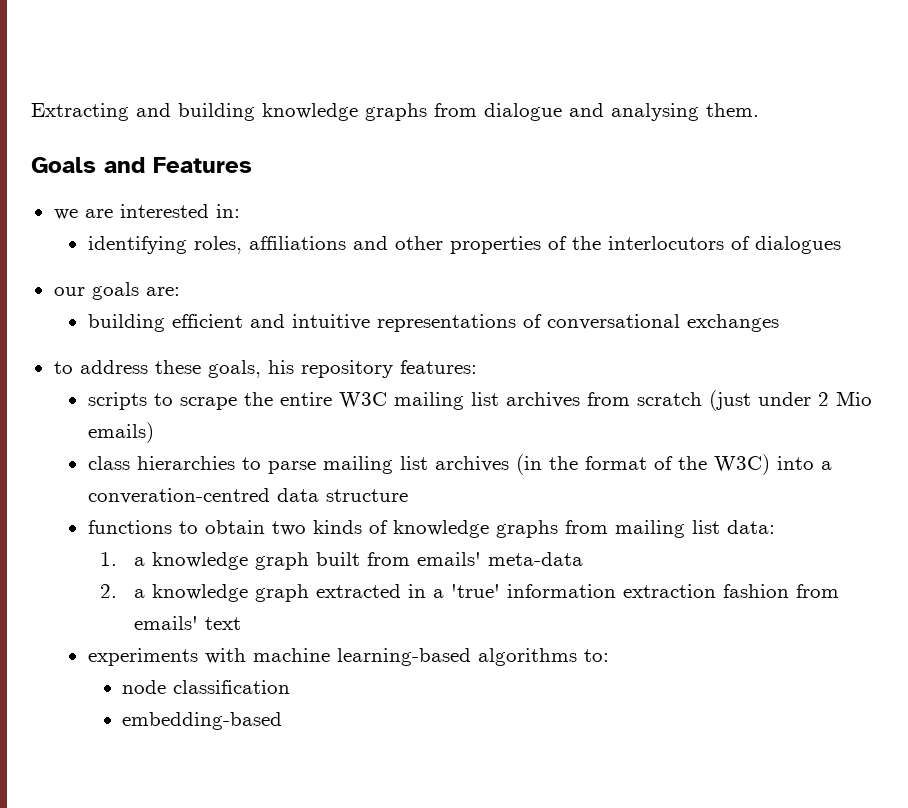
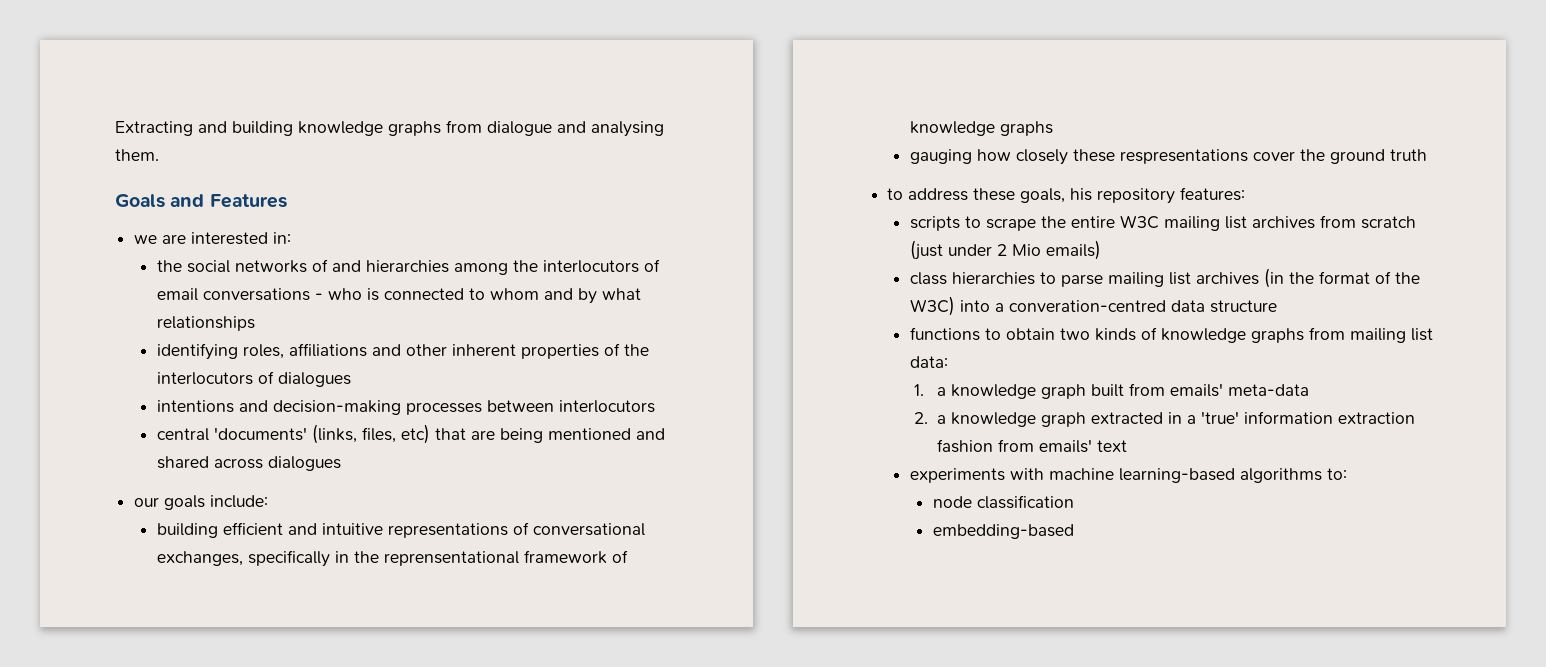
(240, 211) none -> [157,259,661,275] [157,288,642,304] [157,316,256,331] // the social networks of and hierarchies among the interlocutors of email conversations - who is connected to whom and by what relationships
(443, 243) none -> [452,344,517,356] inherent
(841, 245) none -> [157,400,656,415] [157,424,666,444] [157,456,342,471] // intentions and decision-making processes between interlocutors // central 'documents' (links, files, etc) that are being mentioned and shared across dialogues
[145,287,180,296] are: -> [210,495,269,508] include:
[686,314,779,332] exchanges -> [157,550,629,567] [910,121,1054,136] [910,149,1428,165] exchanges, specifically in the reprensentational framework of knowledge graphs // gauging how closely these respresentations cover the ground truth

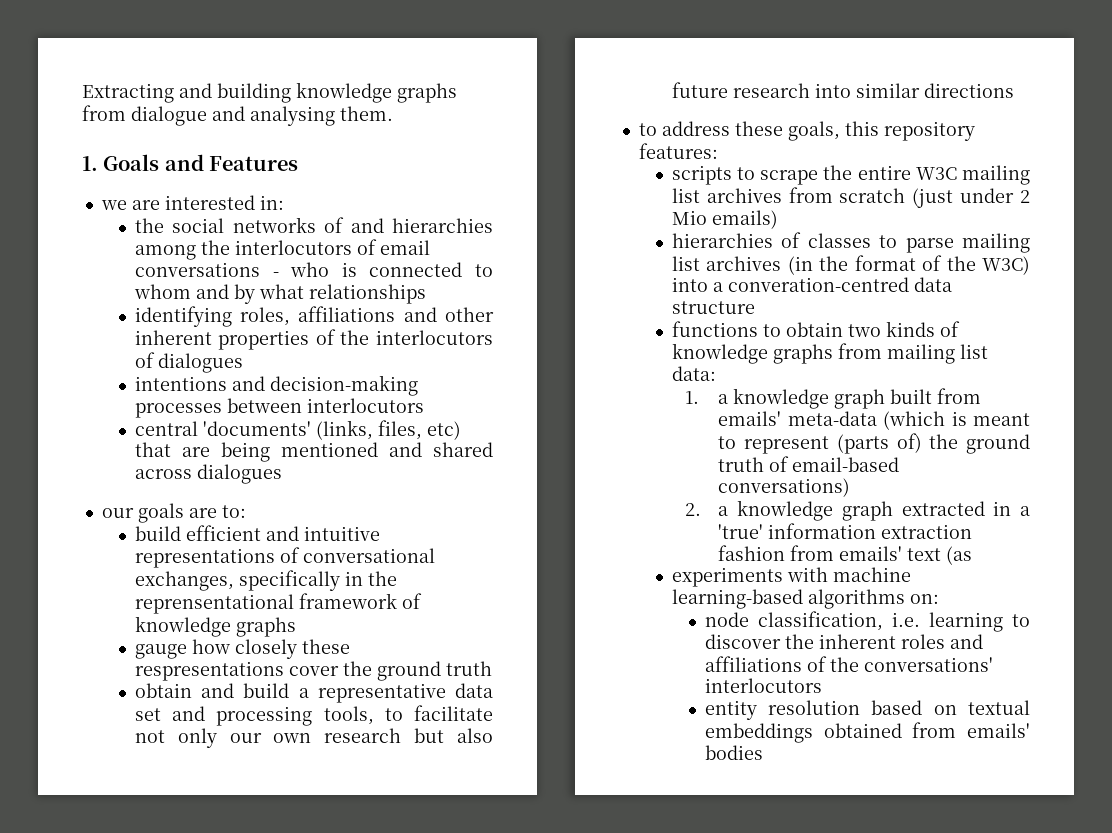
(159, 155) none -> [82,156,98,171] 1.
[210,495,269,508] [157,523,219,538] include: // building -> [188,505,246,518] [134,526,181,541] are to: // build
[910,149,973,164] gauging -> [134,644,187,659] gauge
(1428, 155) none -> [134,683,493,703] [134,705,493,726] [134,728,493,748] [671,82,1014,98] // obtain and build a representative data set and processing tools, to facilitate not only our own research but also future research into similar directions
[1070,188,1093,201] his -> [844,121,879,136] this
[910,272,1036,285] class hierarchies -> [671,232,871,248] hierarchies of classes
(1309, 390) none -> [883,411,1030,430] [718,433,1030,454] [718,456,900,472] [718,478,851,497] (which is meant to represent (parts of) the ground truth of email-based conversations)
(1127, 446) none -> [946,546,973,565] (as
[1327,468,1348,480] to: -> [909,594,939,604] on:
[977,495,1075,509] [933,524,1075,539] classification // embedding-based -> [757,611,1030,632] [704,634,983,649] [704,656,993,672] [704,678,822,693] [704,700,1030,720] [704,722,1030,743] [704,745,763,760] classification, i.e. learning to discover the inherent roles and affiliations of the conversations' interlocutors // entity resolution based on textual embeddings obtained from emails' bodies

